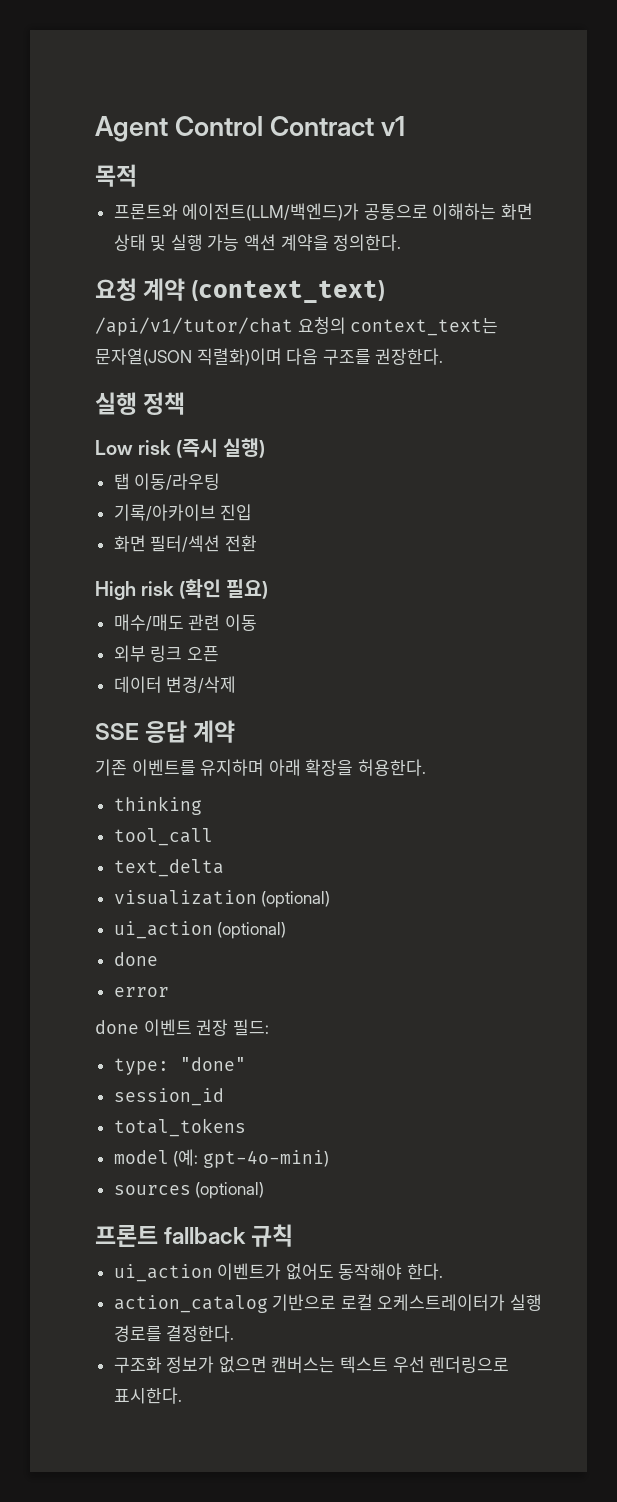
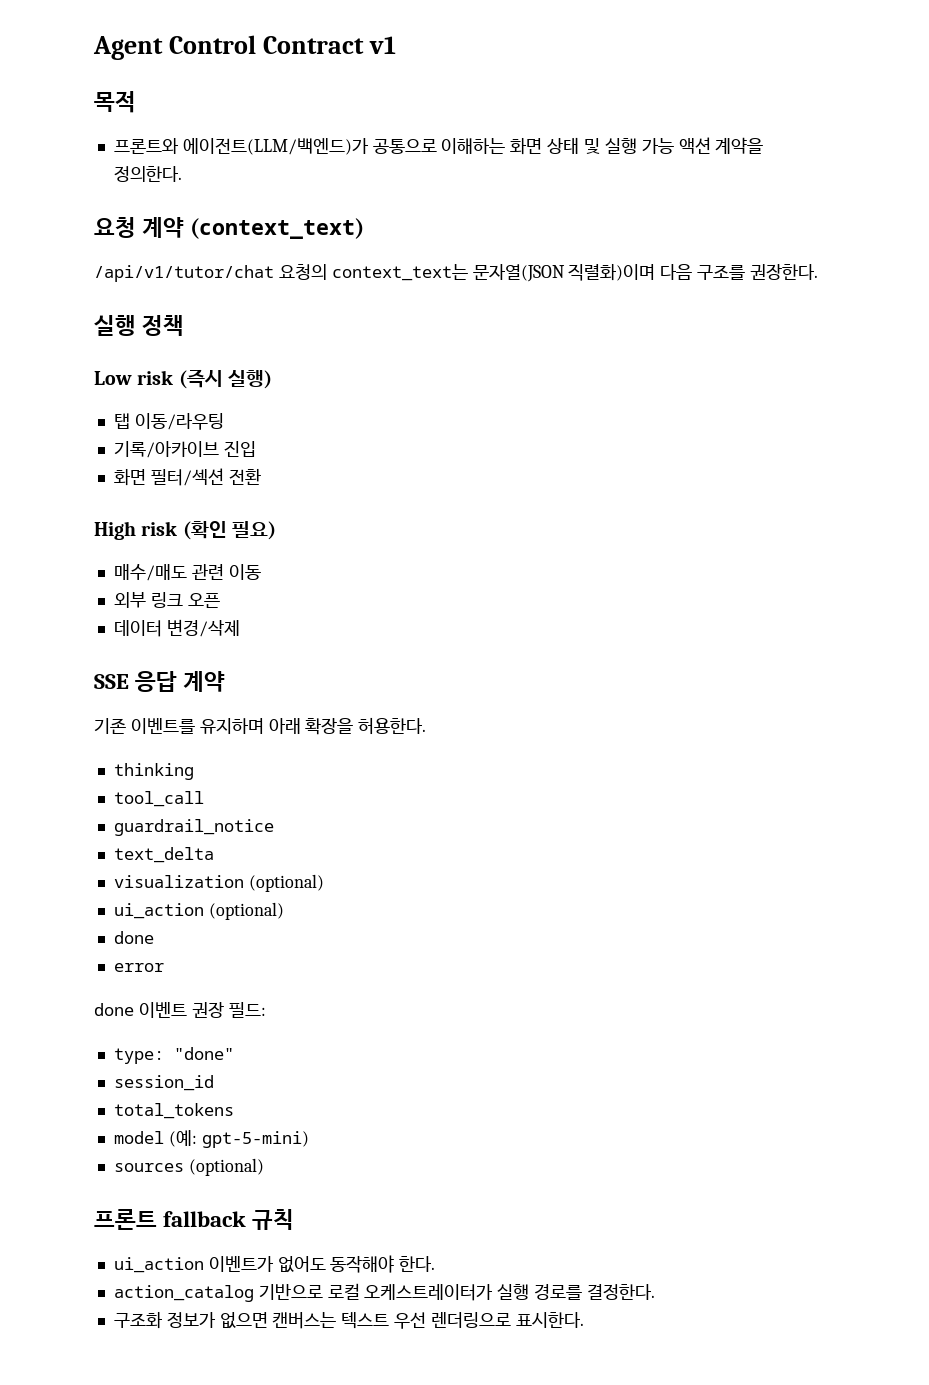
(213, 837) none -> [113,819,274,836] // guardrail_notice
[202,1150,329,1168] gpt-4o-mini) -> [201,1131,309,1148] gpt-5-mini)

